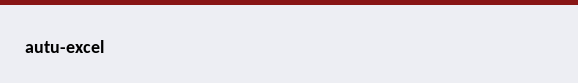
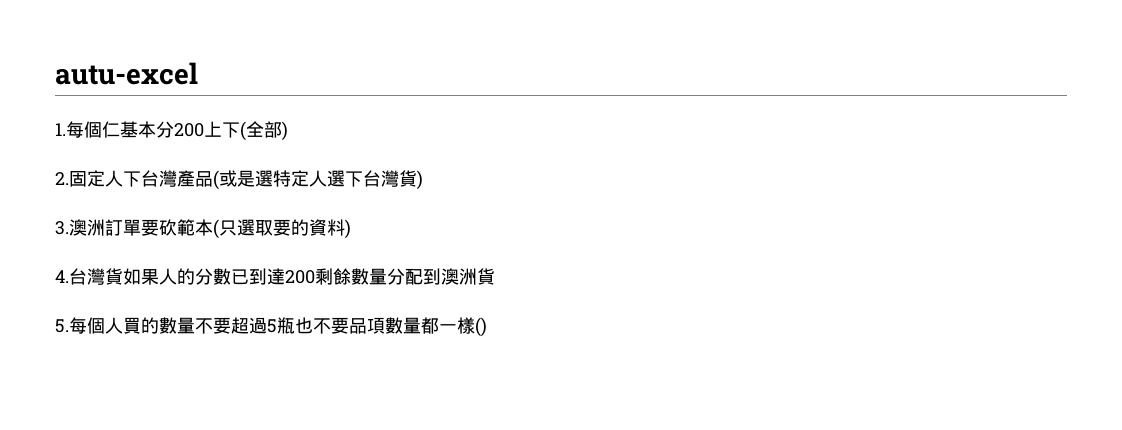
(104, 46) none -> [55,121,288,141] [55,170,423,190] [55,219,351,239] [55,268,495,285] [55,317,487,337] // 1.每個仁基本分200上下(全部) // 2.固定人下台灣產品(或是選特定人選下台灣貨) // 3.澳洲訂單要砍範本(只選取要的資料) // 4.台灣貨如果人的分數已到達200剩餘數量分配到澳洲貨 // 5.每個人買的數量不要超過5瓶也不要品項數量都一樣()

